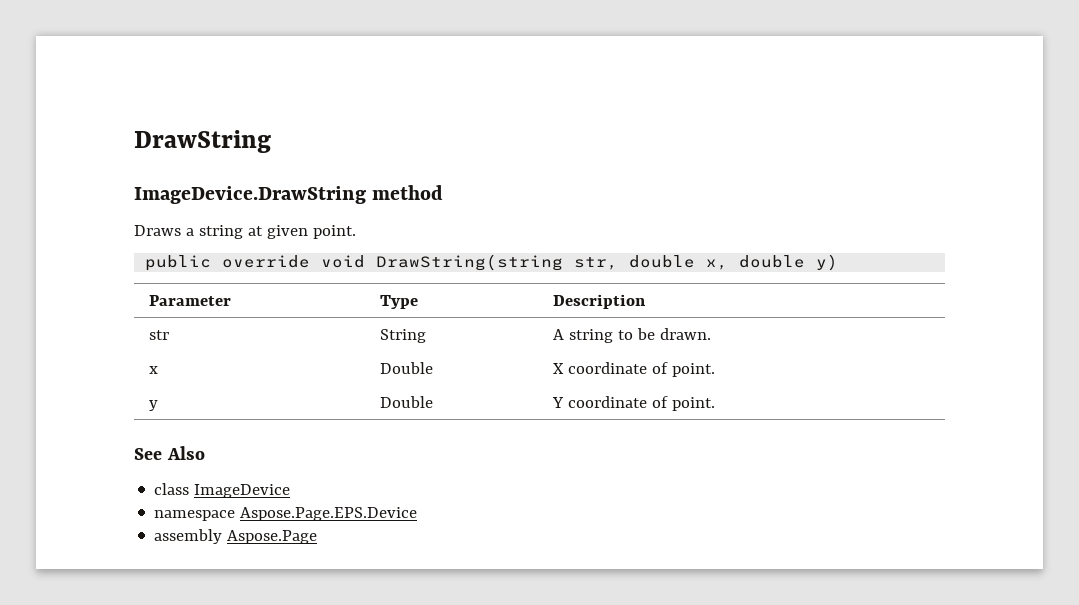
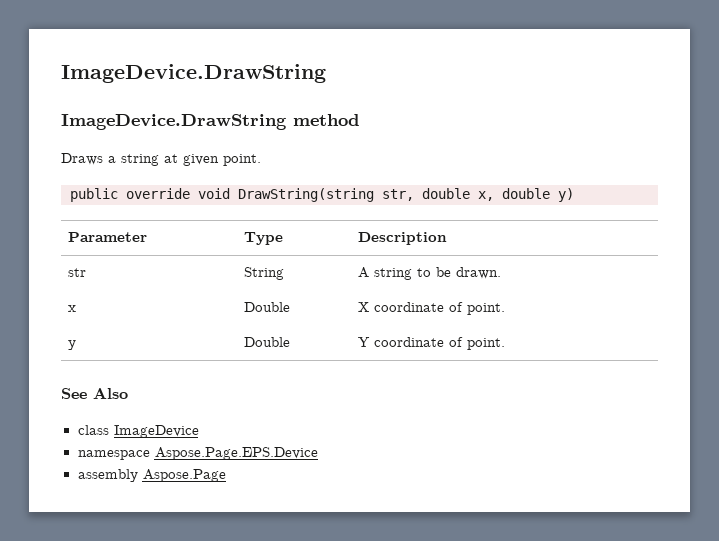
[134,130,271,153] DrawString -> [61,64,326,83] ImageDevice.DrawString

